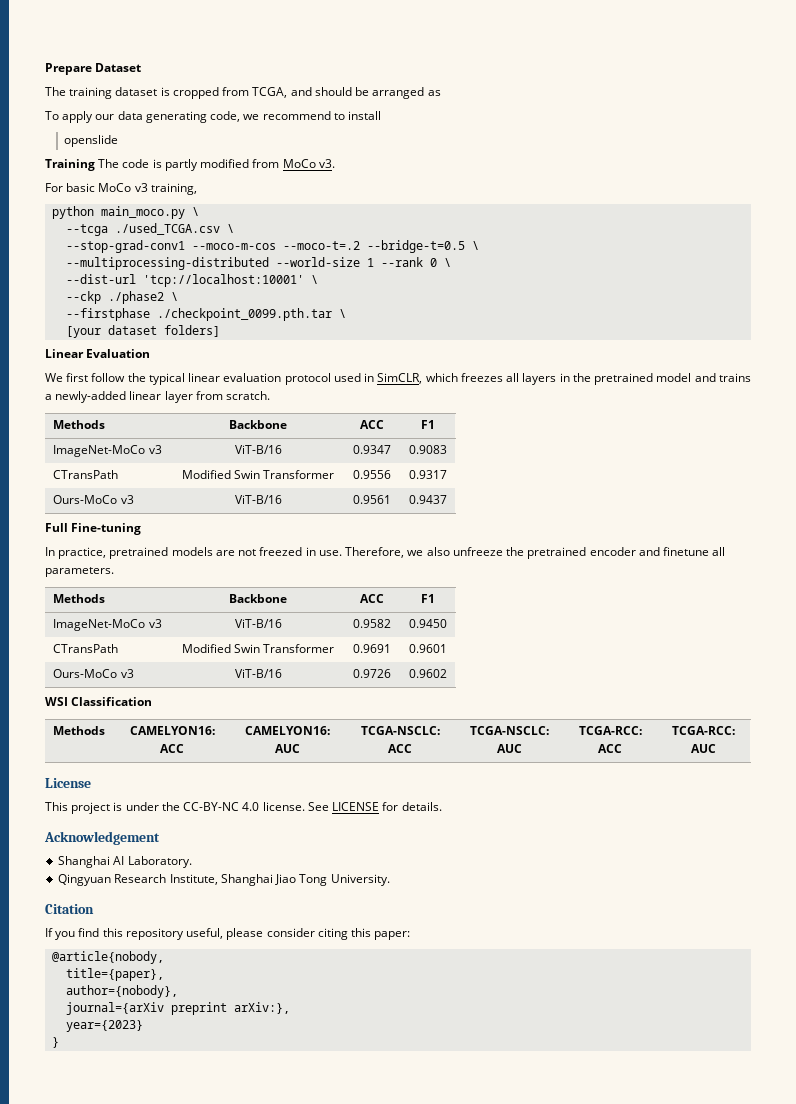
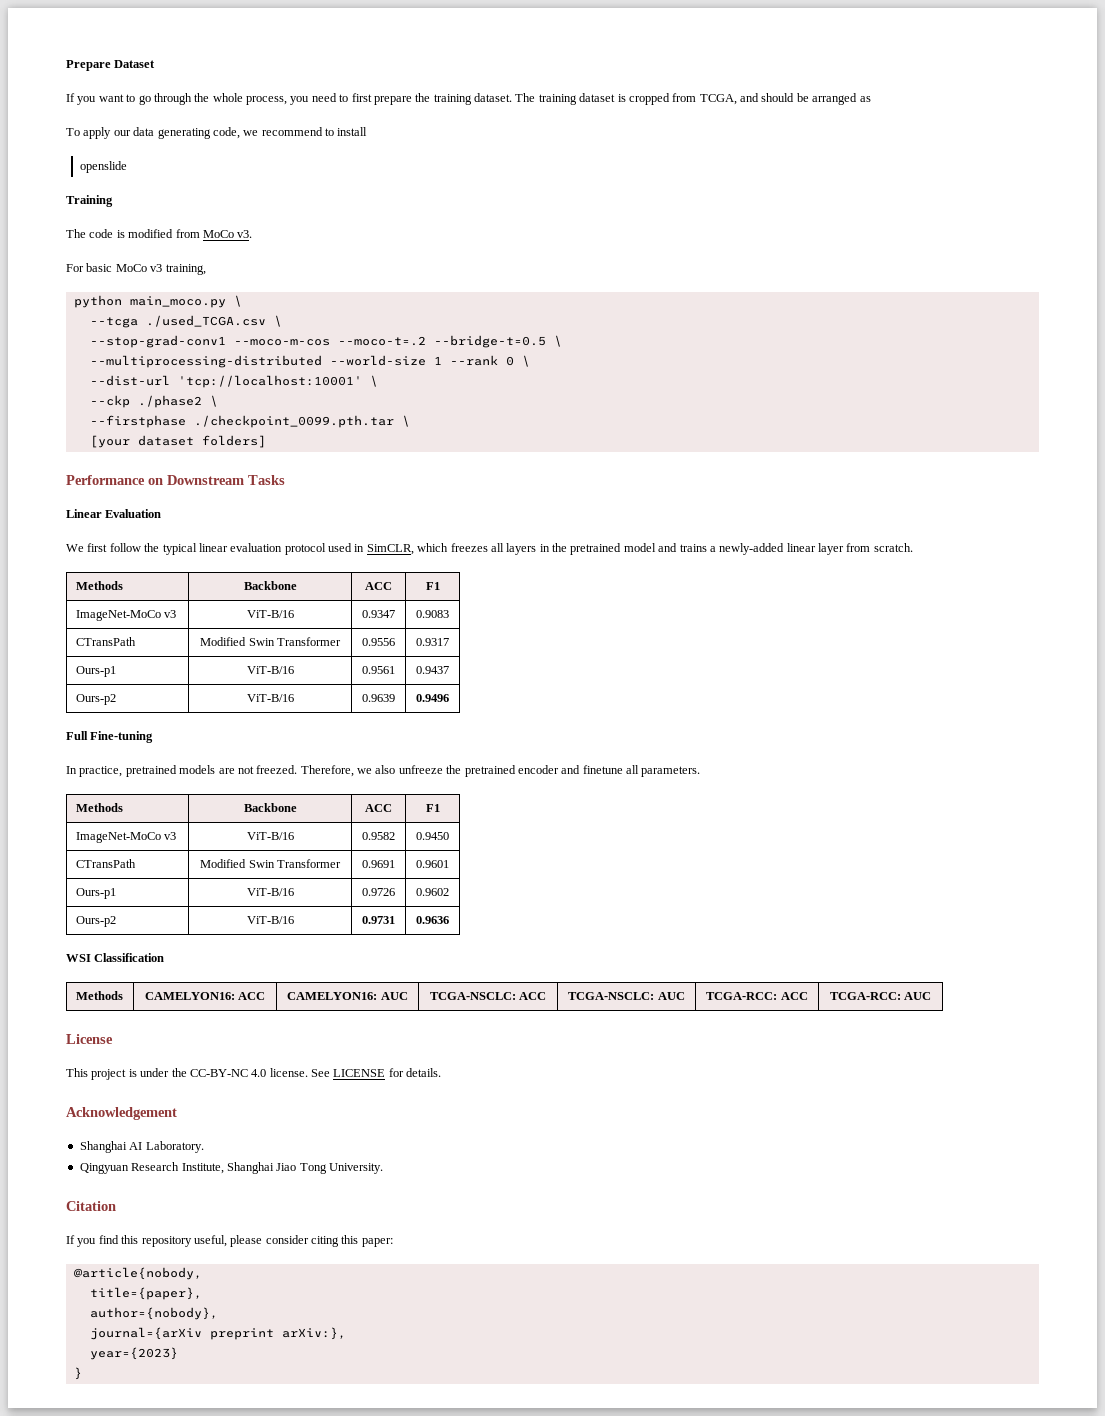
(142, 67) none -> [66,93,512,105] If you want to go through the whole process, you need to first prepare the training dataset.
(95, 165) none -> (113, 201) //
[164,159,198,171] partly -> (125, 234) none
(221, 331) none -> [66,475,285,485] // Performance on Downstream Tasks
[53,495,134,504] Ours-MoCo v3 -> [75,666,116,677] Ours-p1
(447, 499) none -> [75,694,116,705] [246,694,294,702] [362,694,395,702] [416,694,449,702] // Ours-p2 | ViT-B/16 | 0.9639 | 0.9496
[259,547,342,556] freezed in use. -> [256,765,298,774] freezed.
[53,669,134,678] Ours-MoCo v3 -> [75,888,116,899] Ours-p1
(447, 673) none -> [75,916,116,927] [246,916,294,924] [362,916,395,924] [416,916,449,924] // Ours-p2 | ViT-B/16 | 0.9731 | 0.9636

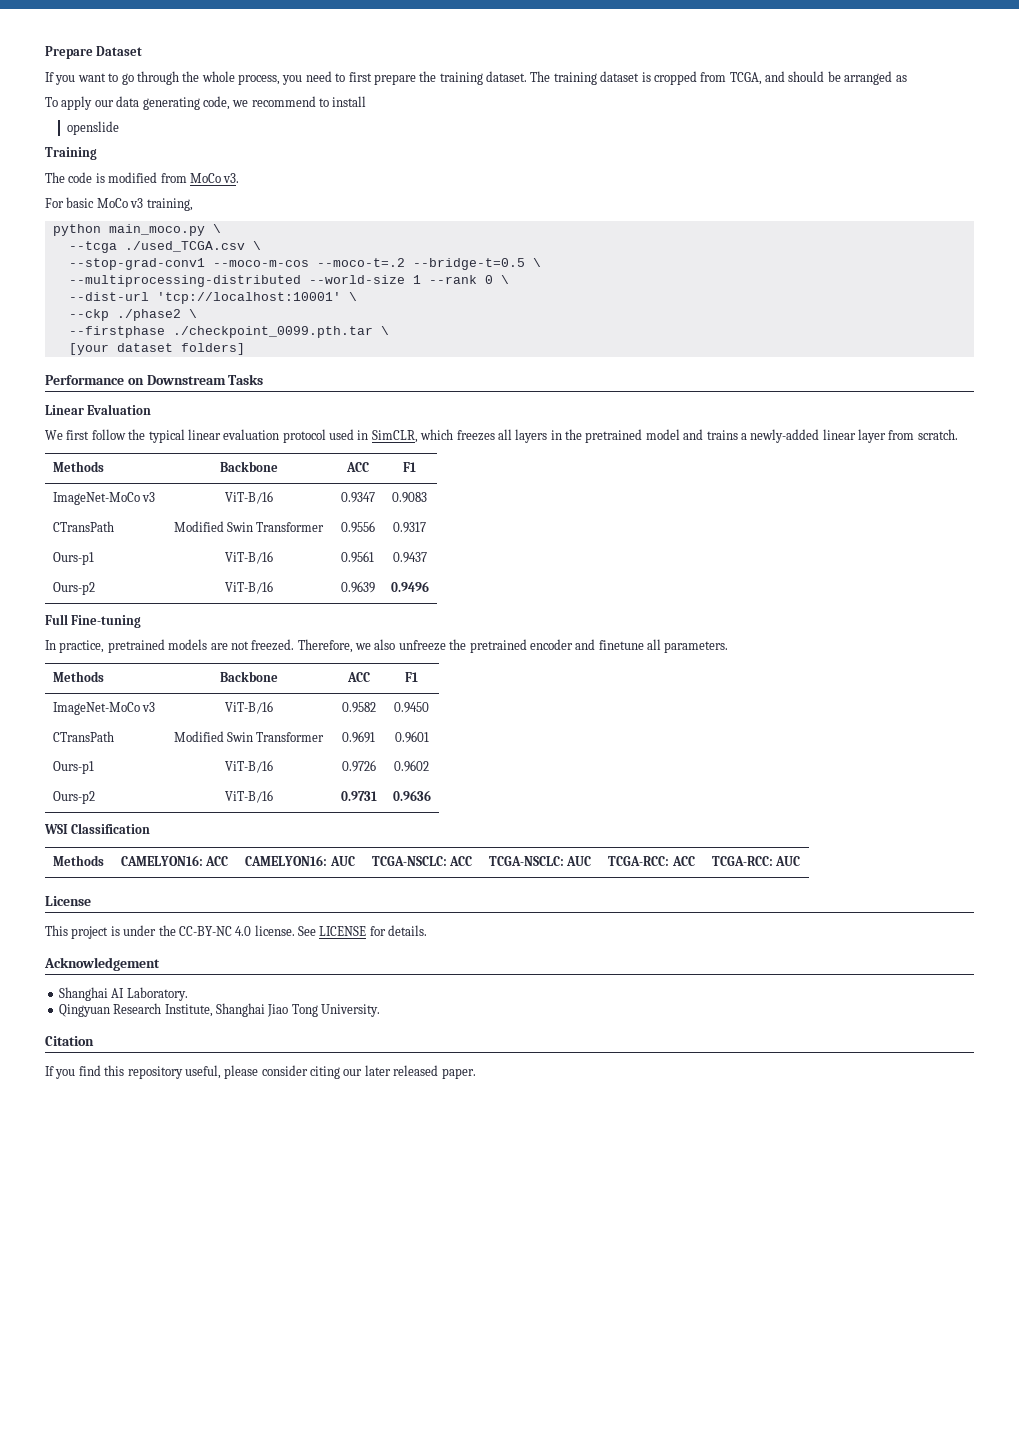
[341,1235,393,1247] [73,1267,202,1280] [89,1287,202,1300] [89,1307,218,1320] [89,1327,346,1340] [89,1347,178,1360] [73,1367,82,1380] this paper: // @article{nobody, // title={paper}, // author={nobody}, // journal={arXiv preprint arXiv:}, // year={2023} // } -> [343,1065,476,1079] our later released paper.

